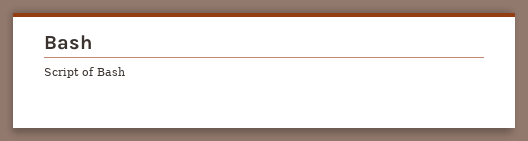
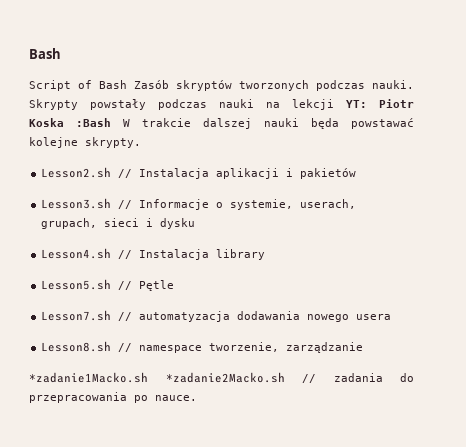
(125, 71) none -> [134,80,414,91] [29,99,414,110] [29,118,414,129] [29,137,141,148] [41,167,357,179] [41,198,357,210] [41,218,196,229] [41,248,266,260] [41,279,175,291] [41,310,392,322] [41,341,364,353] [29,372,414,383] [29,392,197,403] Zasób skryptów tworzonych podczas nauki. Skrypty powstały podczas nauki na lekcji YT: Piotr Koska :Bash W trakcie dalszej nauki będa powstawać kolejne skrypty. // Lesson2.sh // Instalacja aplikacji i pakietów // Lesson3.sh // Informacje o systemie, userach, grupach, sieci i dysku // Lesson4.sh // Instalacja library // Lesson5.sh // Pętle // Lesson7.sh // automatyzacja dodawania nowego usera // Lesson8.sh // namespace tworzenie, zarządzanie // *zadanie1Macko.sh *zadanie2Macko.sh // zadania do przepracowania po nauce.

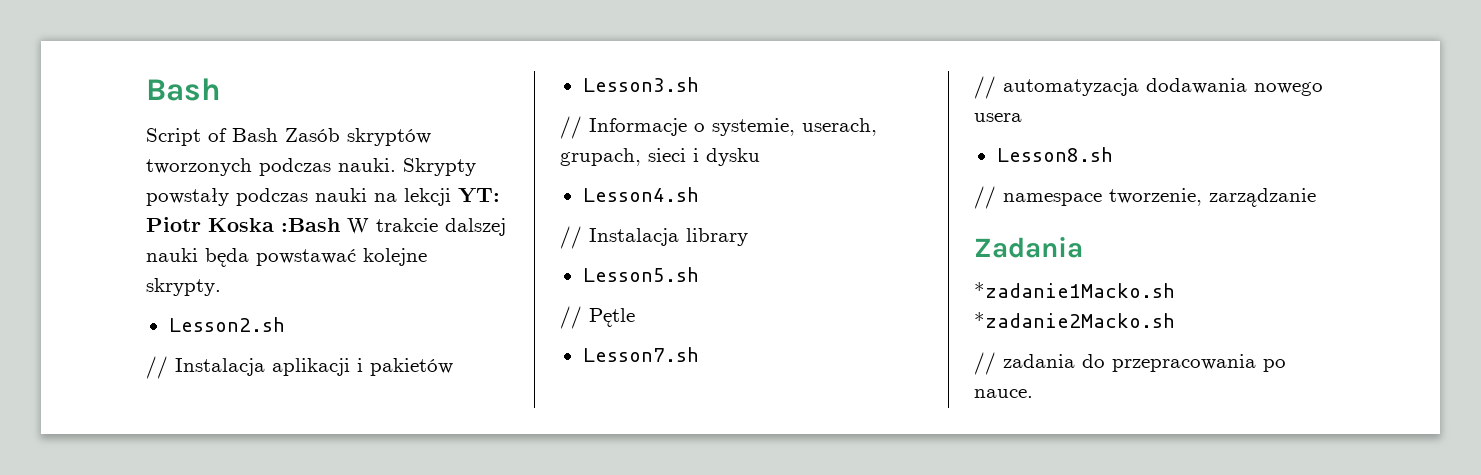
(112, 172) none -> (285, 324) //
(112, 203) none -> (699, 84) //
(112, 253) none -> (699, 194) //
(112, 284) none -> (699, 274) //
(112, 315) none -> (699, 354) //
(112, 346) none -> (1113, 154) //
(364, 347) none -> [974,237,1083,258] // Zadania
(285, 377) none -> (1175, 320) //

